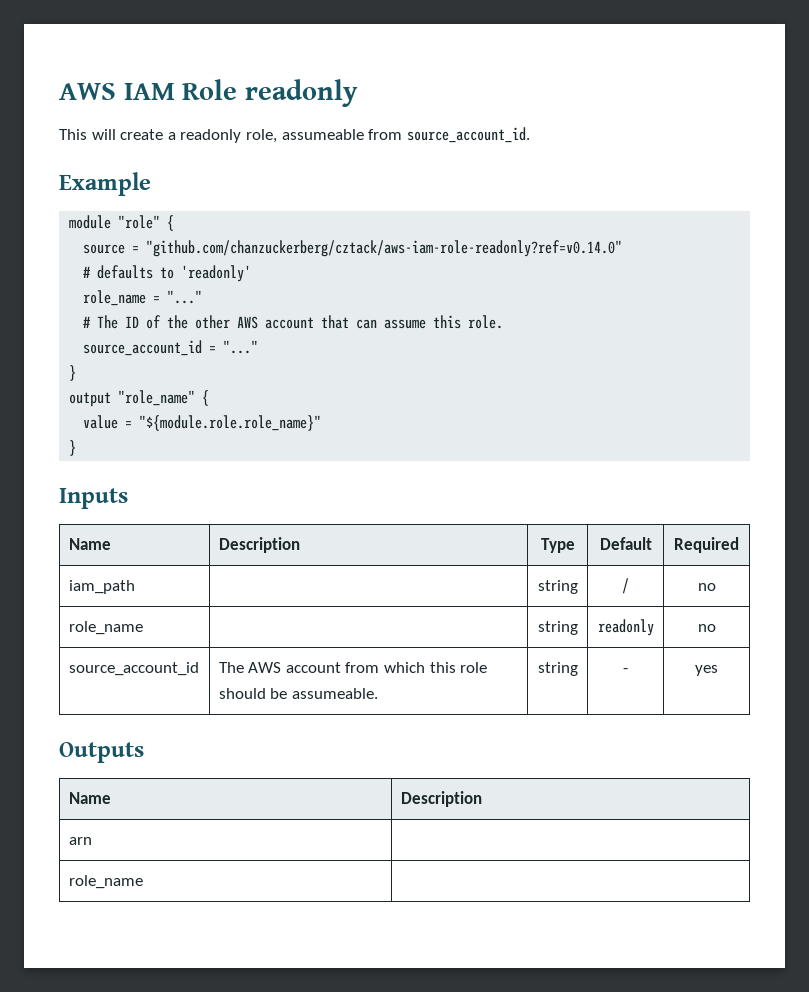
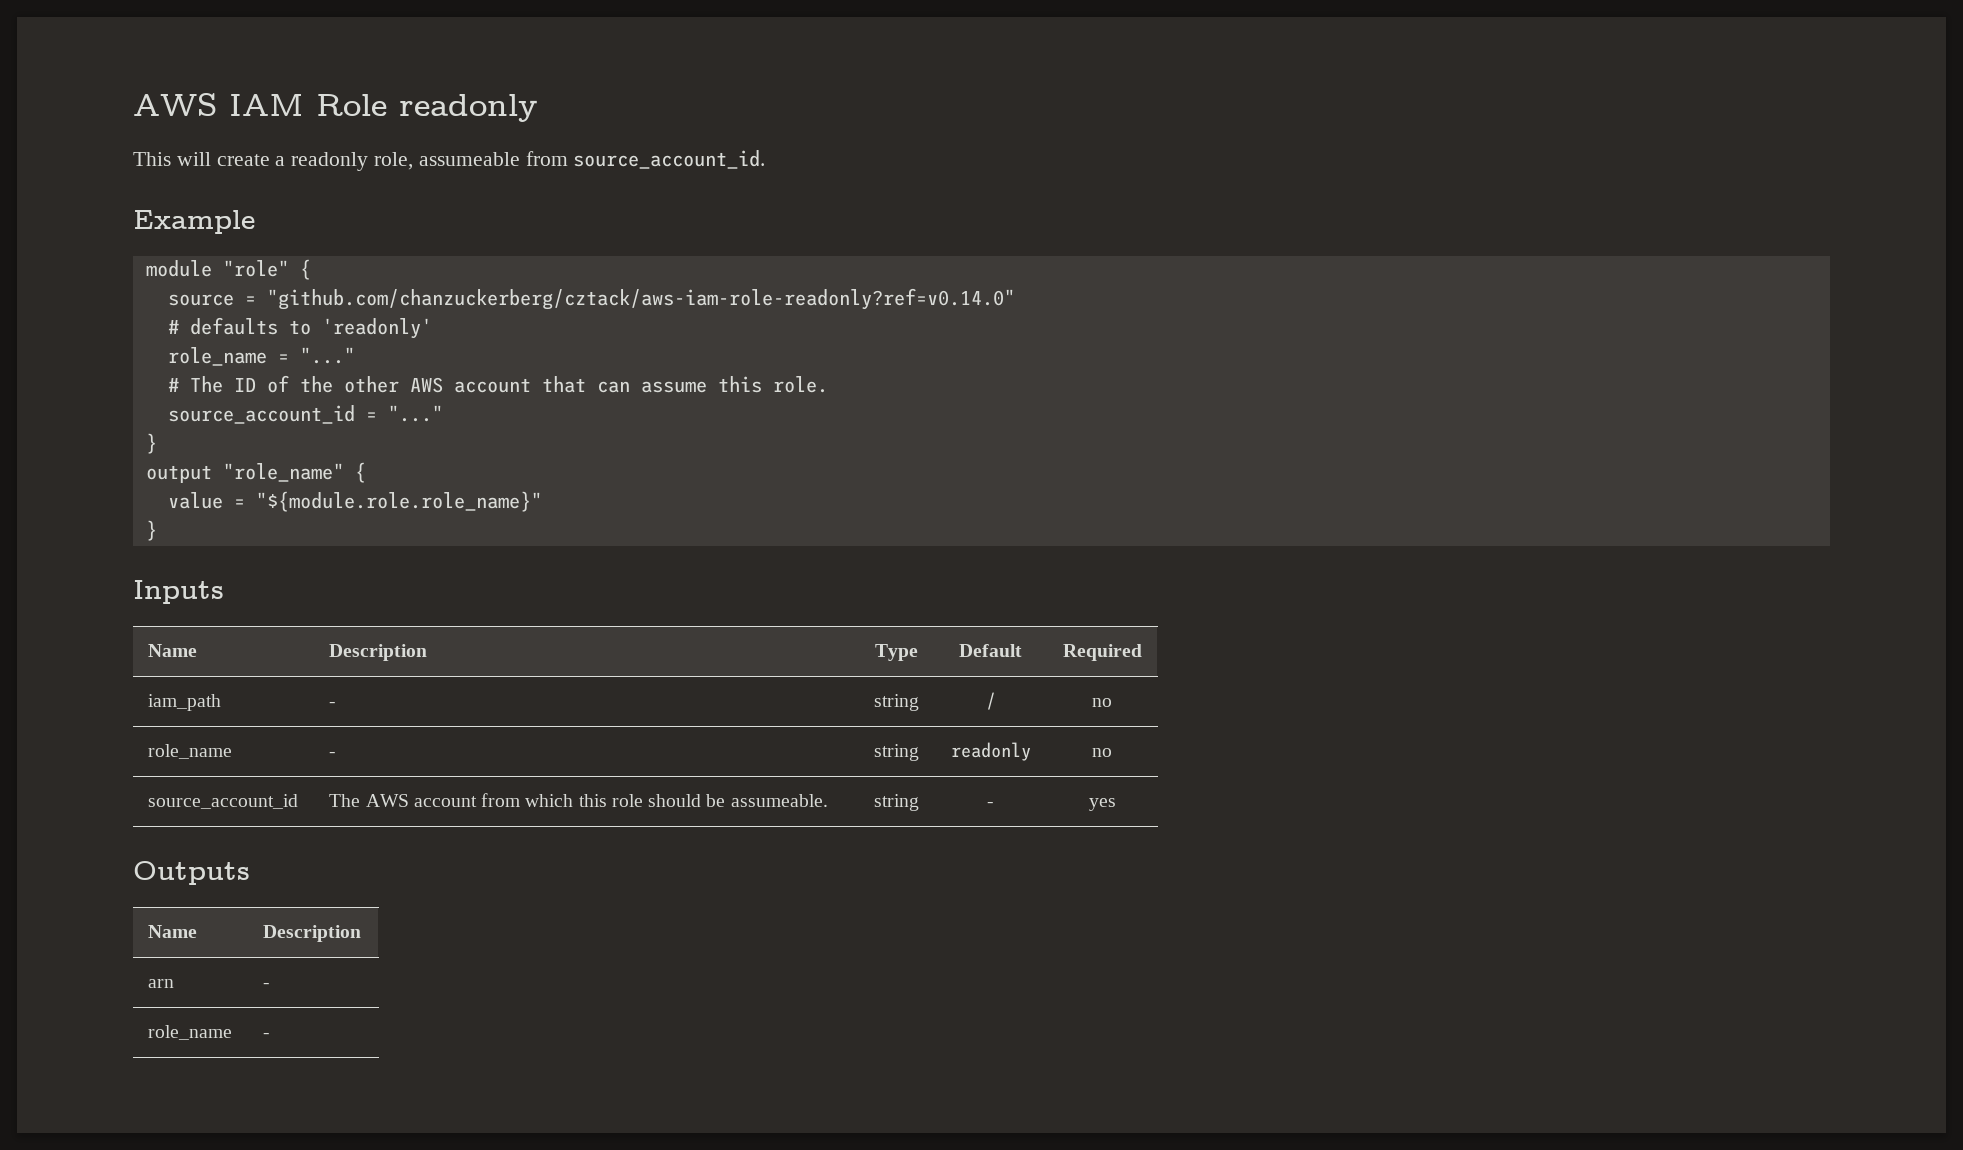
(135, 587) none -> [329,702,337,707] -
(143, 628) none -> [329,752,337,757] -
[68,875,143,889] // role_name | -> [263,983,271,988] [148,1025,233,1040] [263,1033,271,1038] - // role_name | -

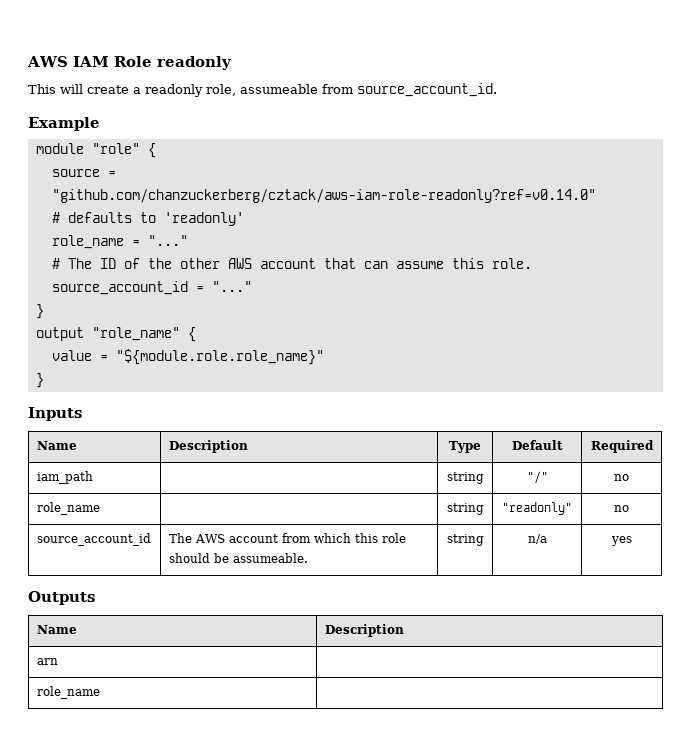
[329,702,337,707] [874,694,919,711] [985,692,996,710] - | string | / -> [446,472,484,484] [526,471,548,484] | string | "/"
[329,752,337,757] [874,744,919,761] [950,742,1031,761] - | string | readonly -> [446,503,484,515] [502,502,572,515] | string | "readonly"
[987,802,994,807] - -> [527,534,547,544] n/a
[263,983,271,988] [148,1025,233,1040] [263,1033,271,1038] - // role_name | - -> [36,686,100,699] // role_name |

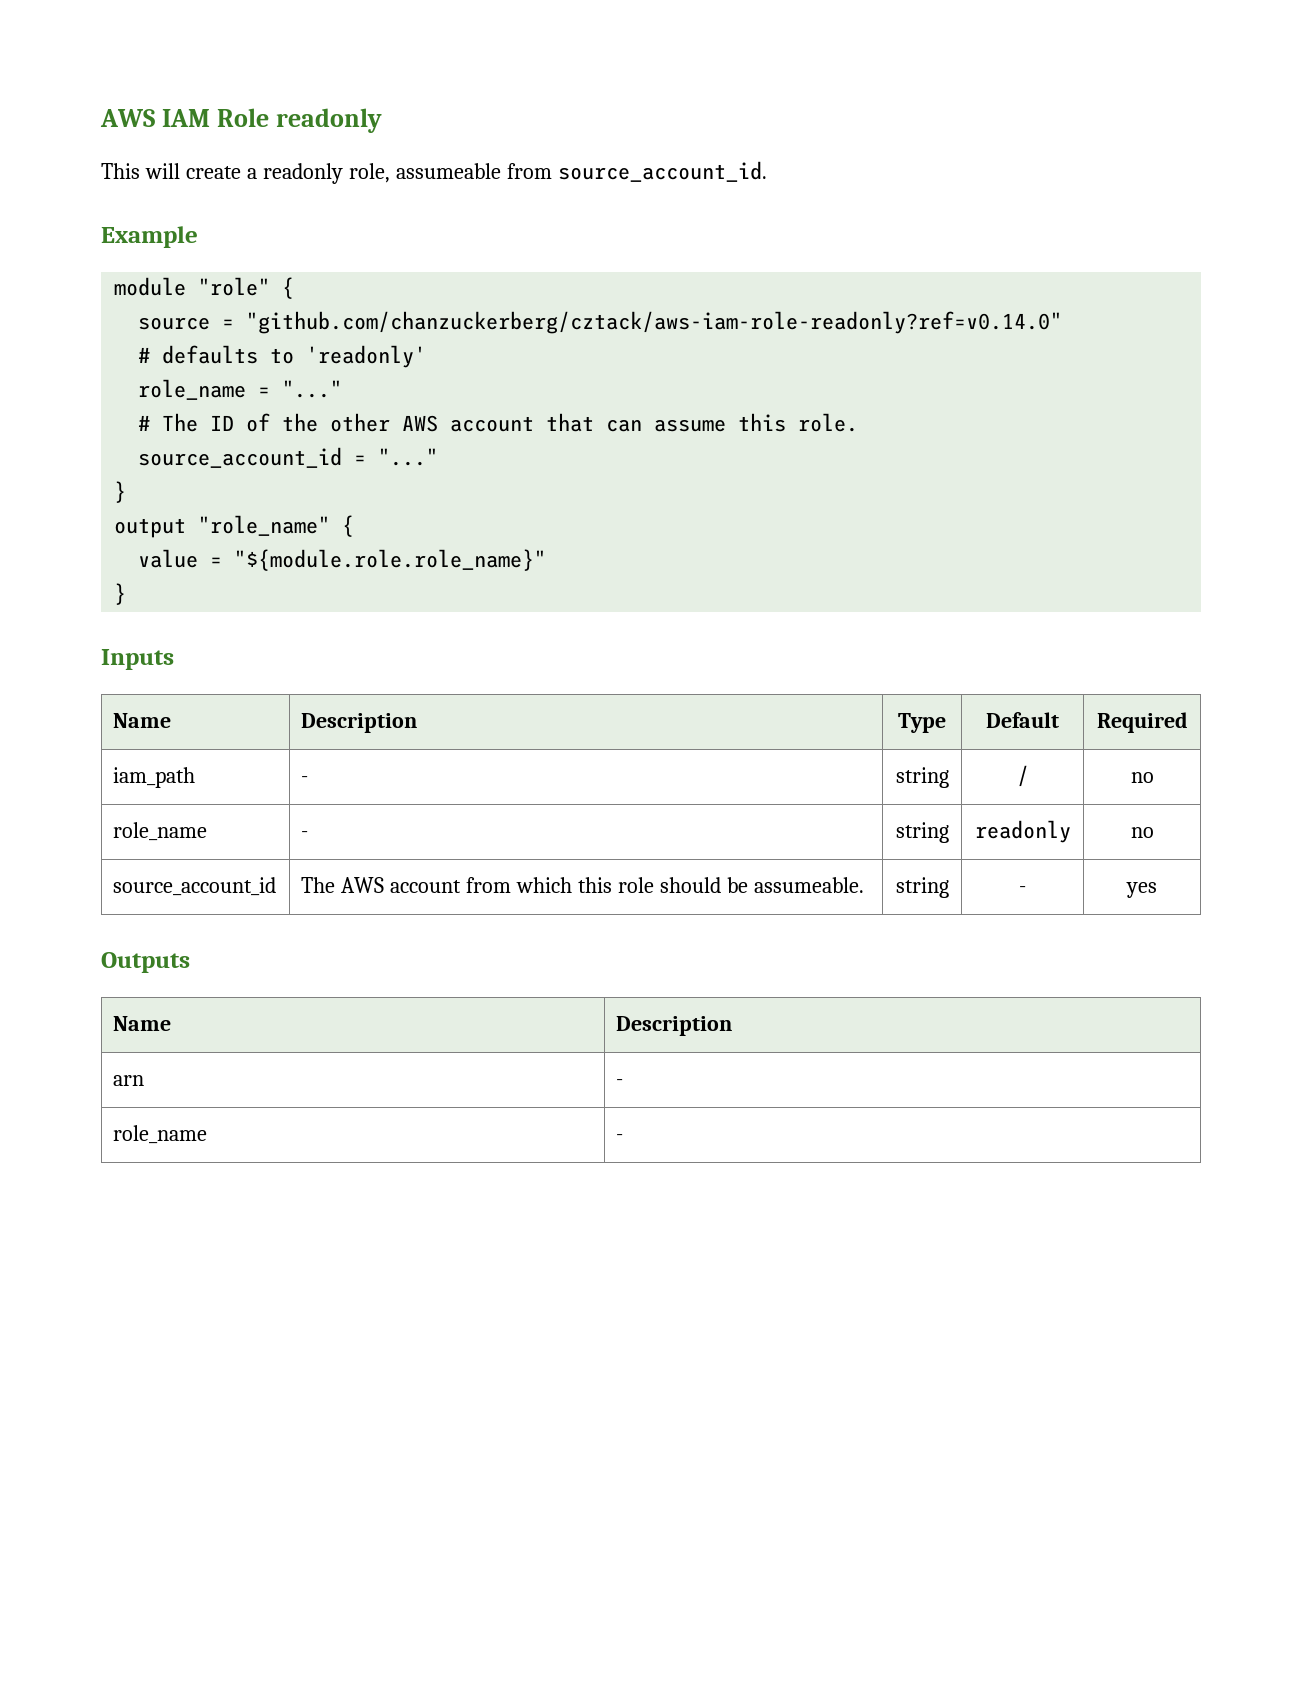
[446,472,484,484] [526,471,548,484] | string | "/" -> [301,776,309,783] [895,767,949,788] [1016,765,1029,787] - | string | /
[446,503,484,515] [502,502,572,515] | string | "readonly" -> [301,831,309,838] [895,822,949,843] [974,820,1071,843] - | string | readonly
[527,534,547,544] n/a -> [1019,886,1026,893] -
[36,686,100,699] // role_name | -> [616,1079,624,1086] [113,1125,208,1144] [616,1134,624,1141] - // role_name | -

